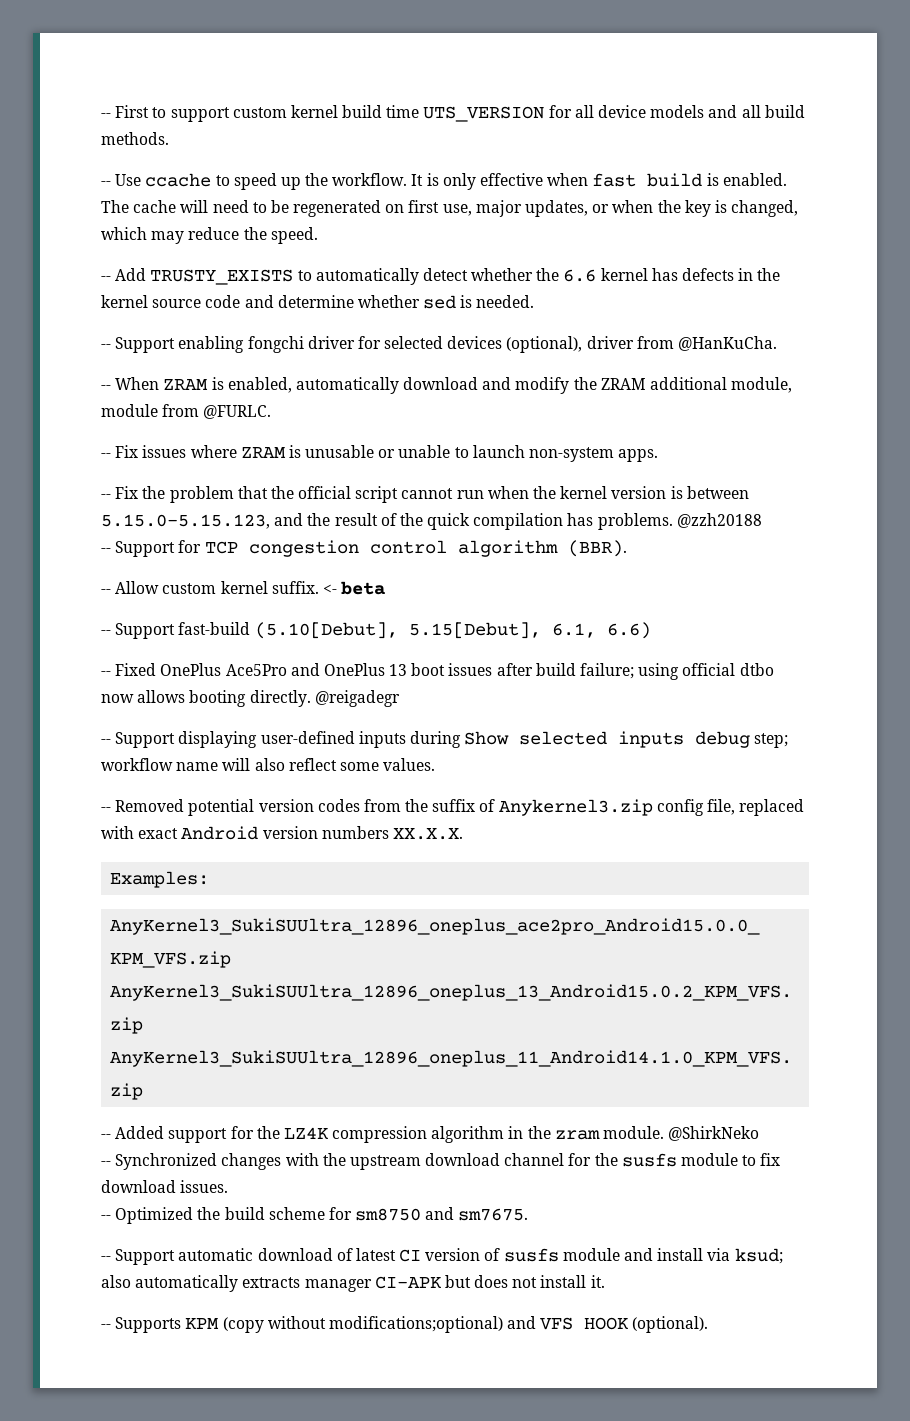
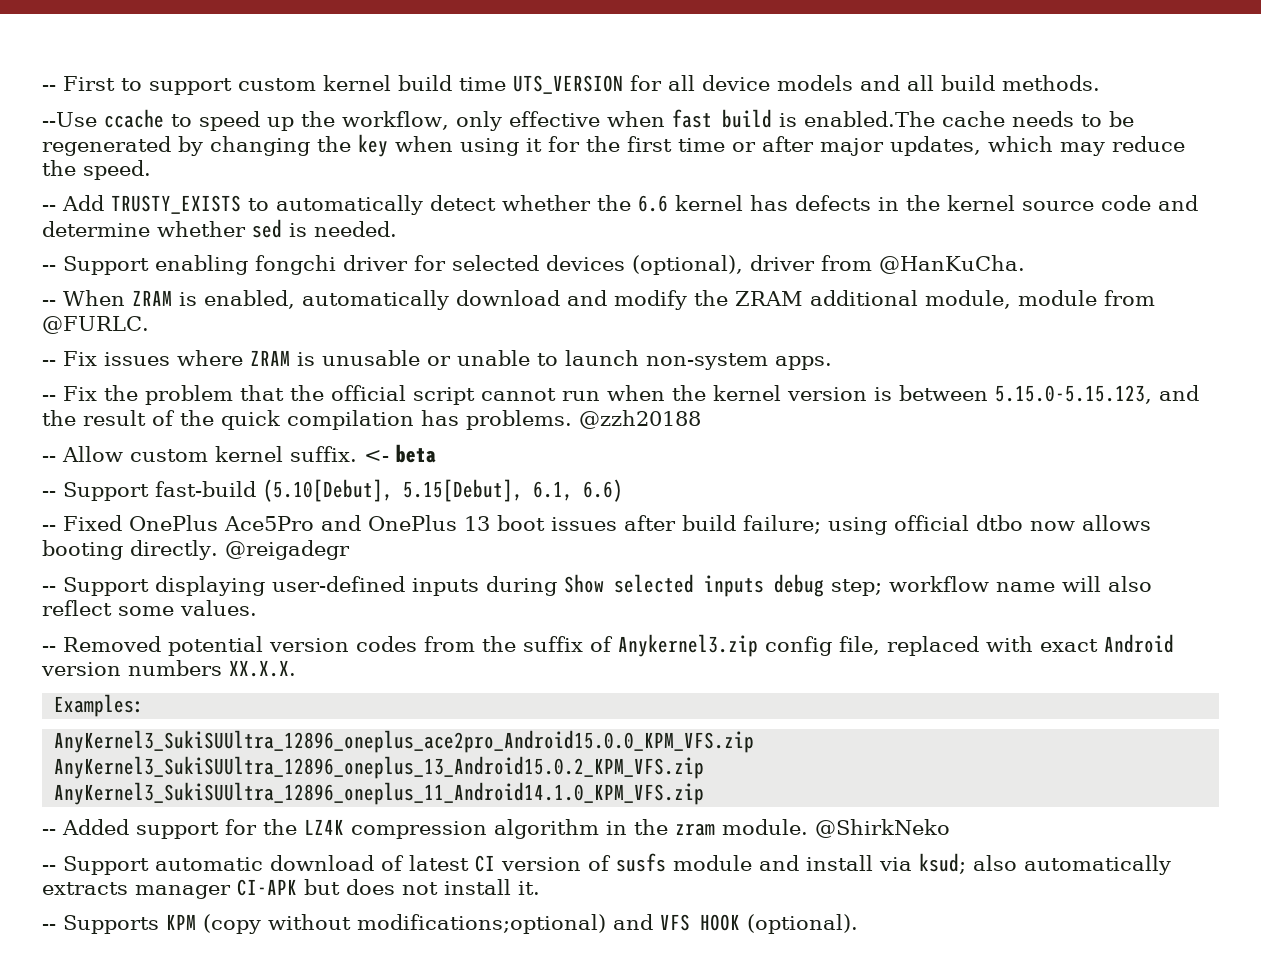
[101,174,142,186] -- Use -> [42,112,97,127] --Use
[332,173,439,186] workflow. It is -> [342,111,449,130] workflow,
[722,173,787,186] [101,200,799,217] enabled. The cache will need to be regenerated on first use, major updates, or when the key is changed, -> [803,111,1134,127] [42,134,981,157] enabled.The cache needs to be regenerated by changing the key when using it for the first time or after major updates,
[101,540,627,557] // -- Support for TCP congestion control algorithm (BBR). -> (701, 419) none
[101,1153,781,1170] [101,1180,229,1193] [101,1207,529,1224] // -- Synchronized changes with the upstream download channel for the susfs module to fix download issues. // -- Optimized the build scheme for sm8750 and sm7675. -> (950, 828) none

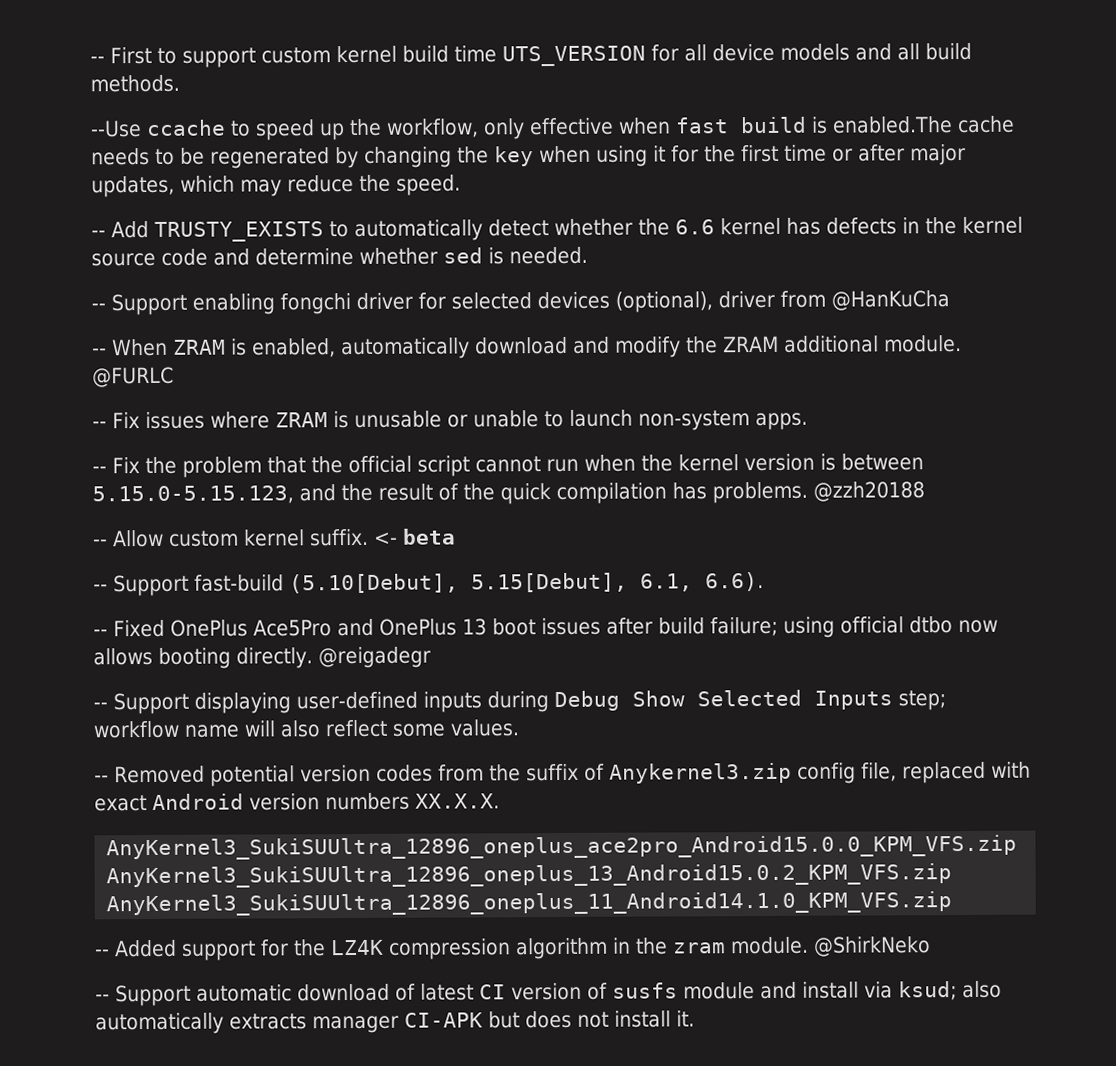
[879,255,1025,274] @HanKuCha. -> [831,290,950,311] @HanKuCha
[925,290,1155,309] [42,316,149,334] module, module from @FURLC. -> [883,335,962,353] [92,366,174,388] module. @FURLC
[583,479,623,502] 6.6) -> [705,571,764,592] 6.6).
[564,574,824,597] Show selected inputs debug -> [553,689,893,712] Debug Show Selected Inputs
[54,694,145,717] // Examples: -> (500, 801) none
[42,914,858,934] // -- Supports KPM (copy without modifications;optional) and VFS HOOK (optional). -> (695, 1018) none

